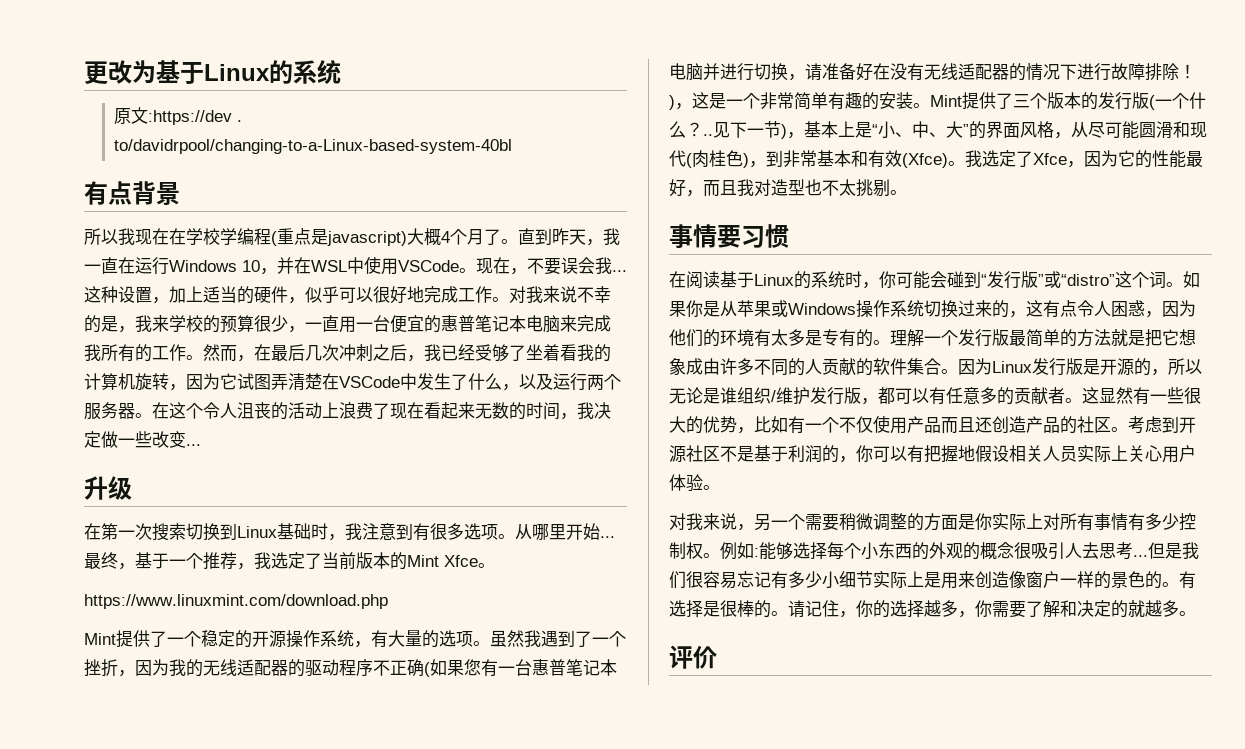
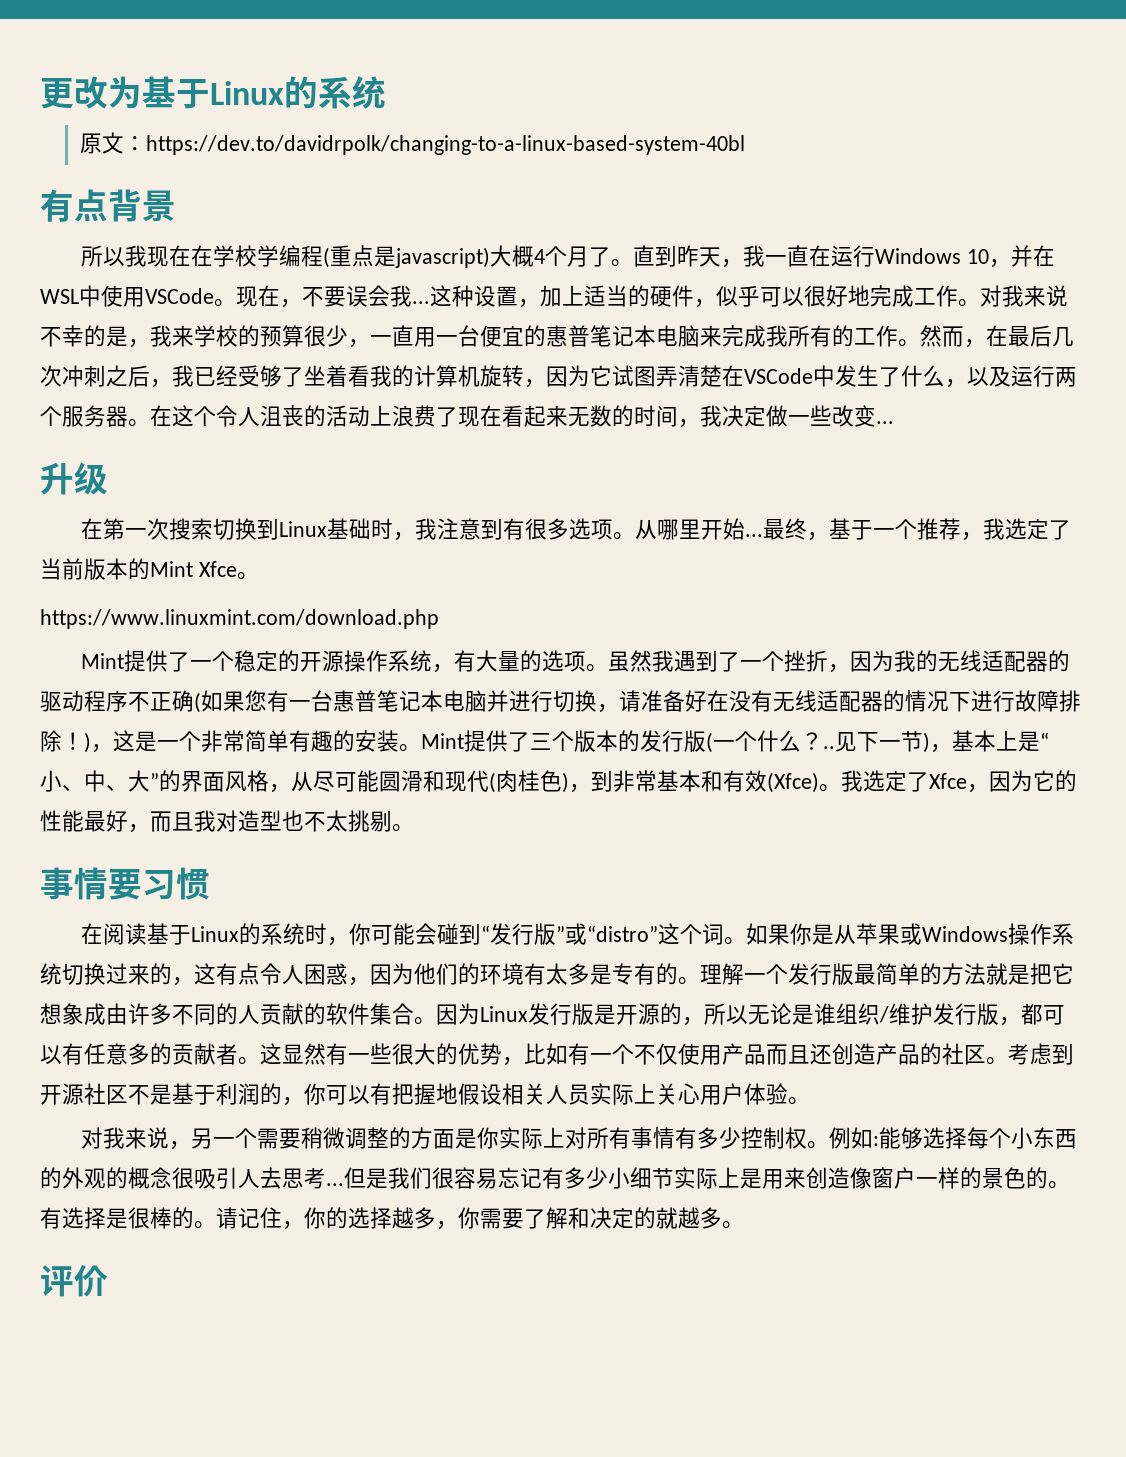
[148,110,243,125] [114,139,513,154] :https://dev . to/davidrpool/changing-to-a-Linux-based-system-40bl -> [123,135,745,155] ：https://dev.to/davidrpolk/changing-to-a-linux-based-system-40bl

